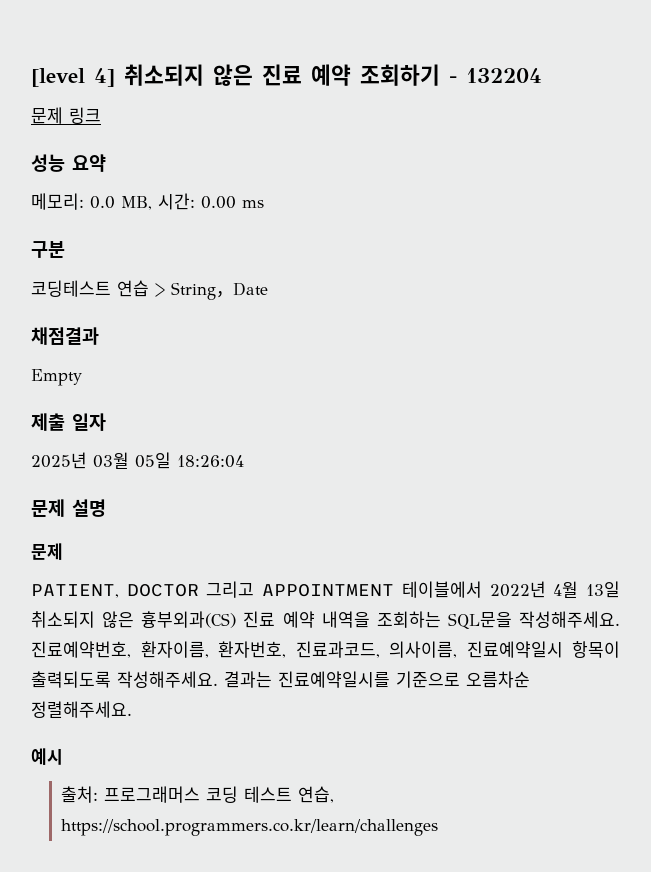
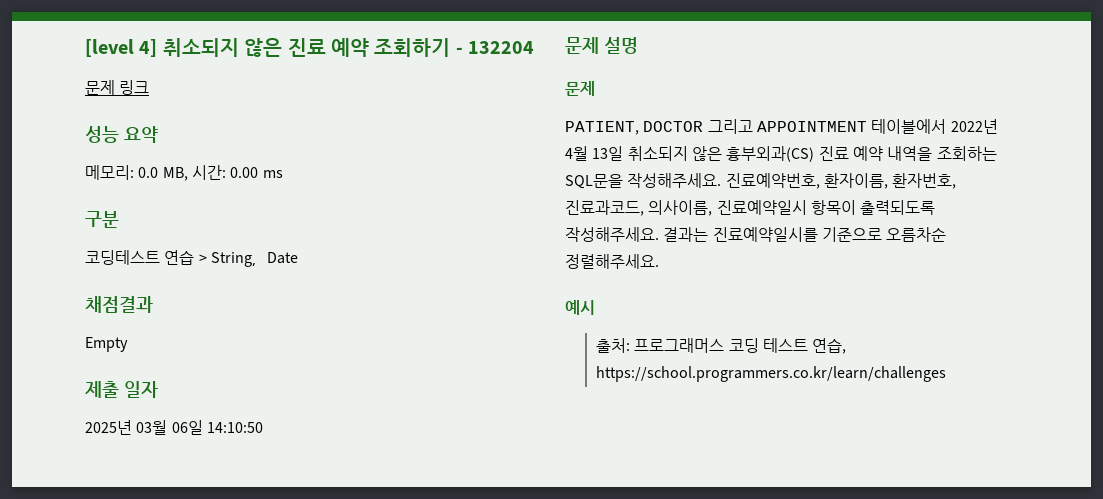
[135,452,244,469] 05일 18:26:04 -> [171,420,263,435] 06일 14:10:50

